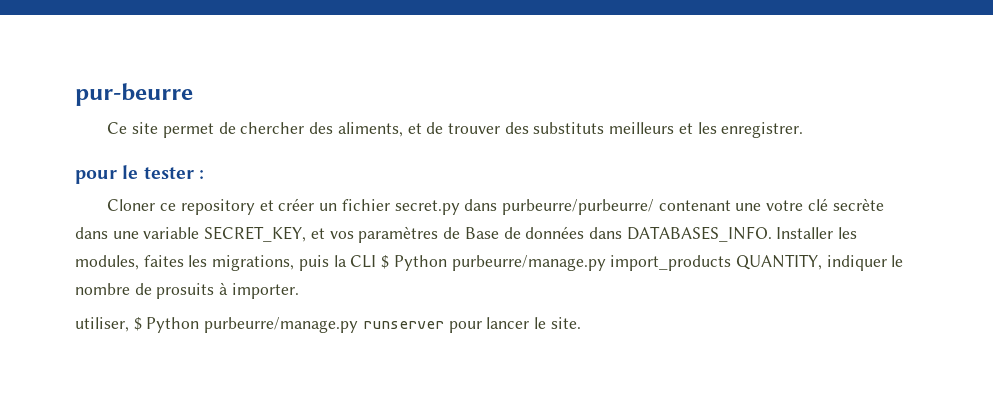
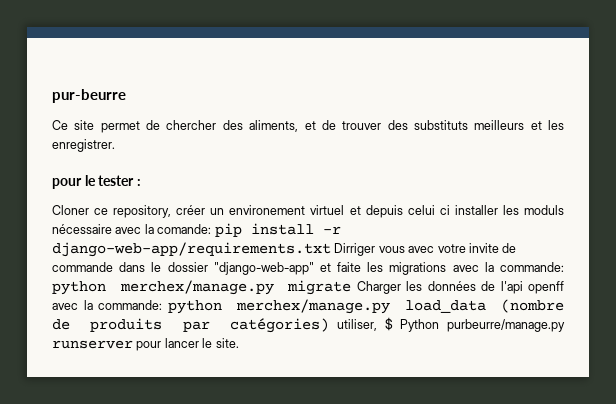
[180,198,884,215] [75,226,858,243] [75,254,904,271] [75,282,299,299] repository et créer un fichier secret.py dans purbeurre/purbeurre/ contenant une votre clé secrète dans une variable SECRET_KEY, et vos paramètres de Base de données dans DATABASES_INFO. Installer les modules, faites les migrations, puis la CLI $ Python purbeurre/manage.py import_products QUANTITY, indiquer le nombre de prosuits à importer. // -> [113,205,565,218] [52,223,341,237] [52,242,517,257] [52,262,564,275] [52,280,565,295] [52,299,564,314] [52,318,330,333] repository, créer un environement virtuel et depuis celui ci installer les moduls nécessaire avec la comande: pip install -r django-web-app/requirements.txt Dirriger vous avec votre invite de commande dans le dossier "django-web-app" et faite les migrations avec la commande: python merchex/manage.py migrate Charger les données de l'api openff avec la commande: python merchex/manage.py load_data (nombre de produits par catégories)

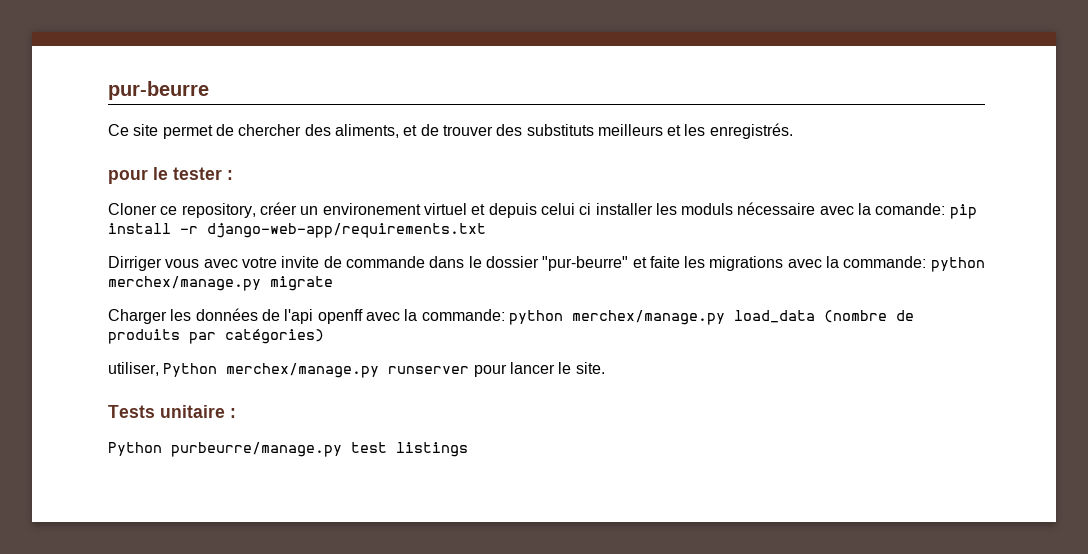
[52,139,115,152] enregistrer. -> [709,123,793,139] enregistrés.
(331, 249) none -> (486, 230) //
[213,262,314,275] "django-web-app" -> [542,256,629,271] "pur-beurre"
(352, 287) none -> (333, 283) //
[337,317,565,332] utiliser, $ Python purbeurre/manage.py -> [108,362,380,378] // utiliser, Python merchex/manage.py
(239, 343) none -> [108,405,236,418] [108,442,468,457] // Tests unitaire : // Python purbeurre/manage.py test listings

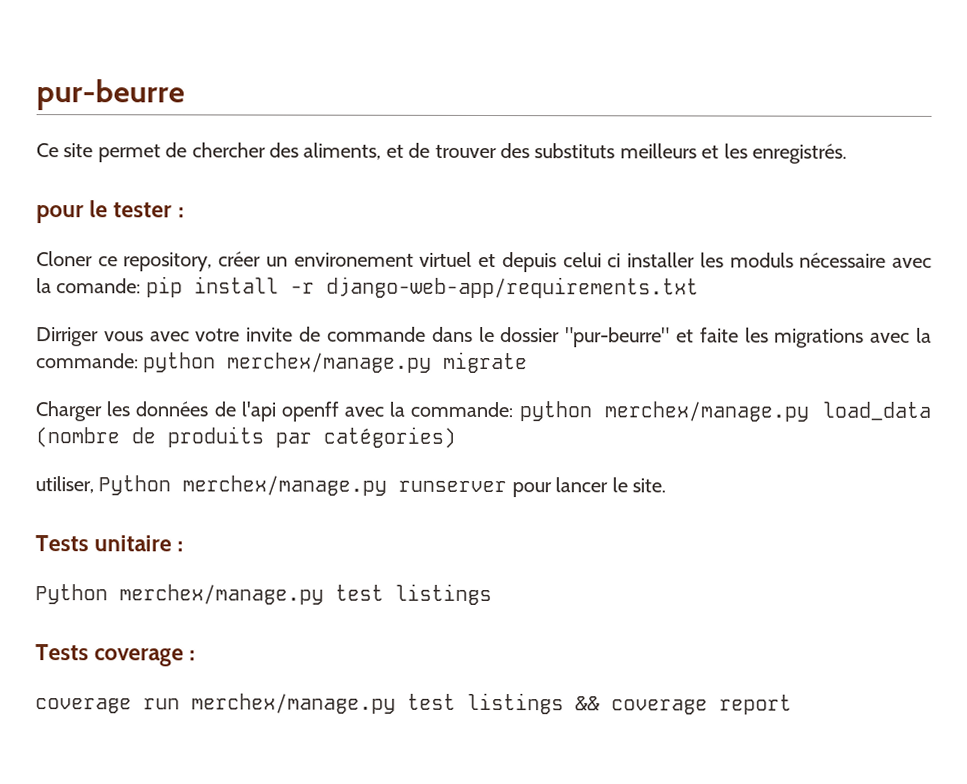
[171,442,468,457] purbeurre/manage.py test listings -> [119,583,492,606] [35,644,196,667] [35,692,792,715] merchex/manage.py test listings // Tests coverage : // coverage run merchex/manage.py test listings && coverage report

